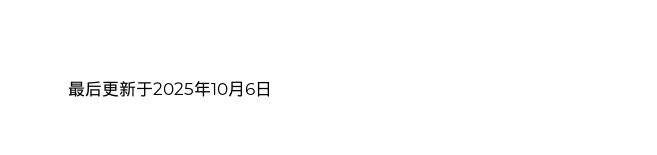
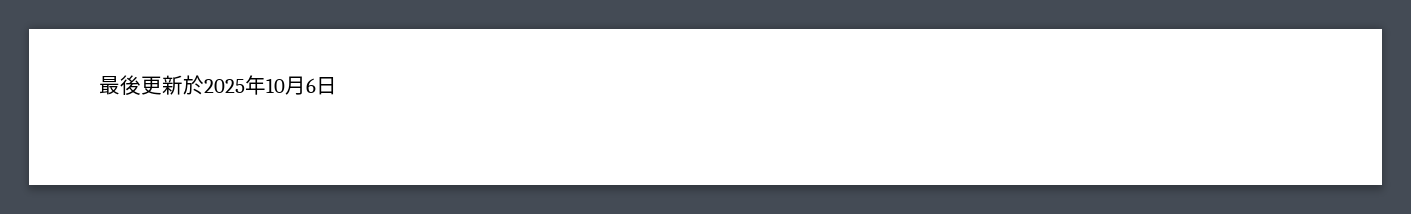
[85,81,153,97] 后更新于 -> [120,75,204,95] 後更新於

